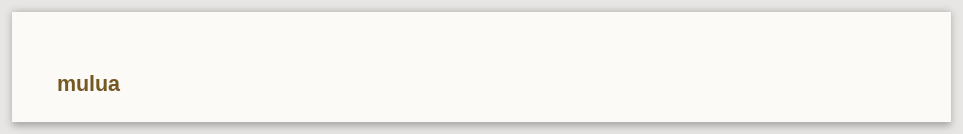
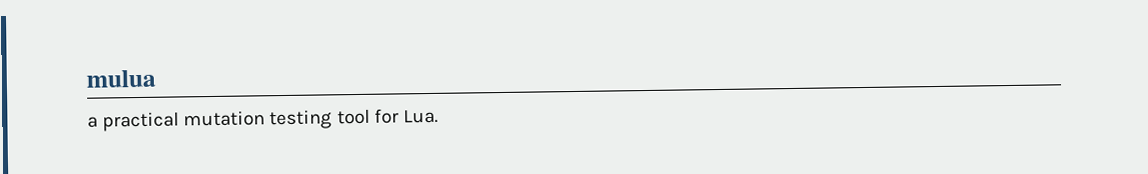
(121, 83) none -> [87,108,438,132] // a practical mutation testing tool for Lua.

